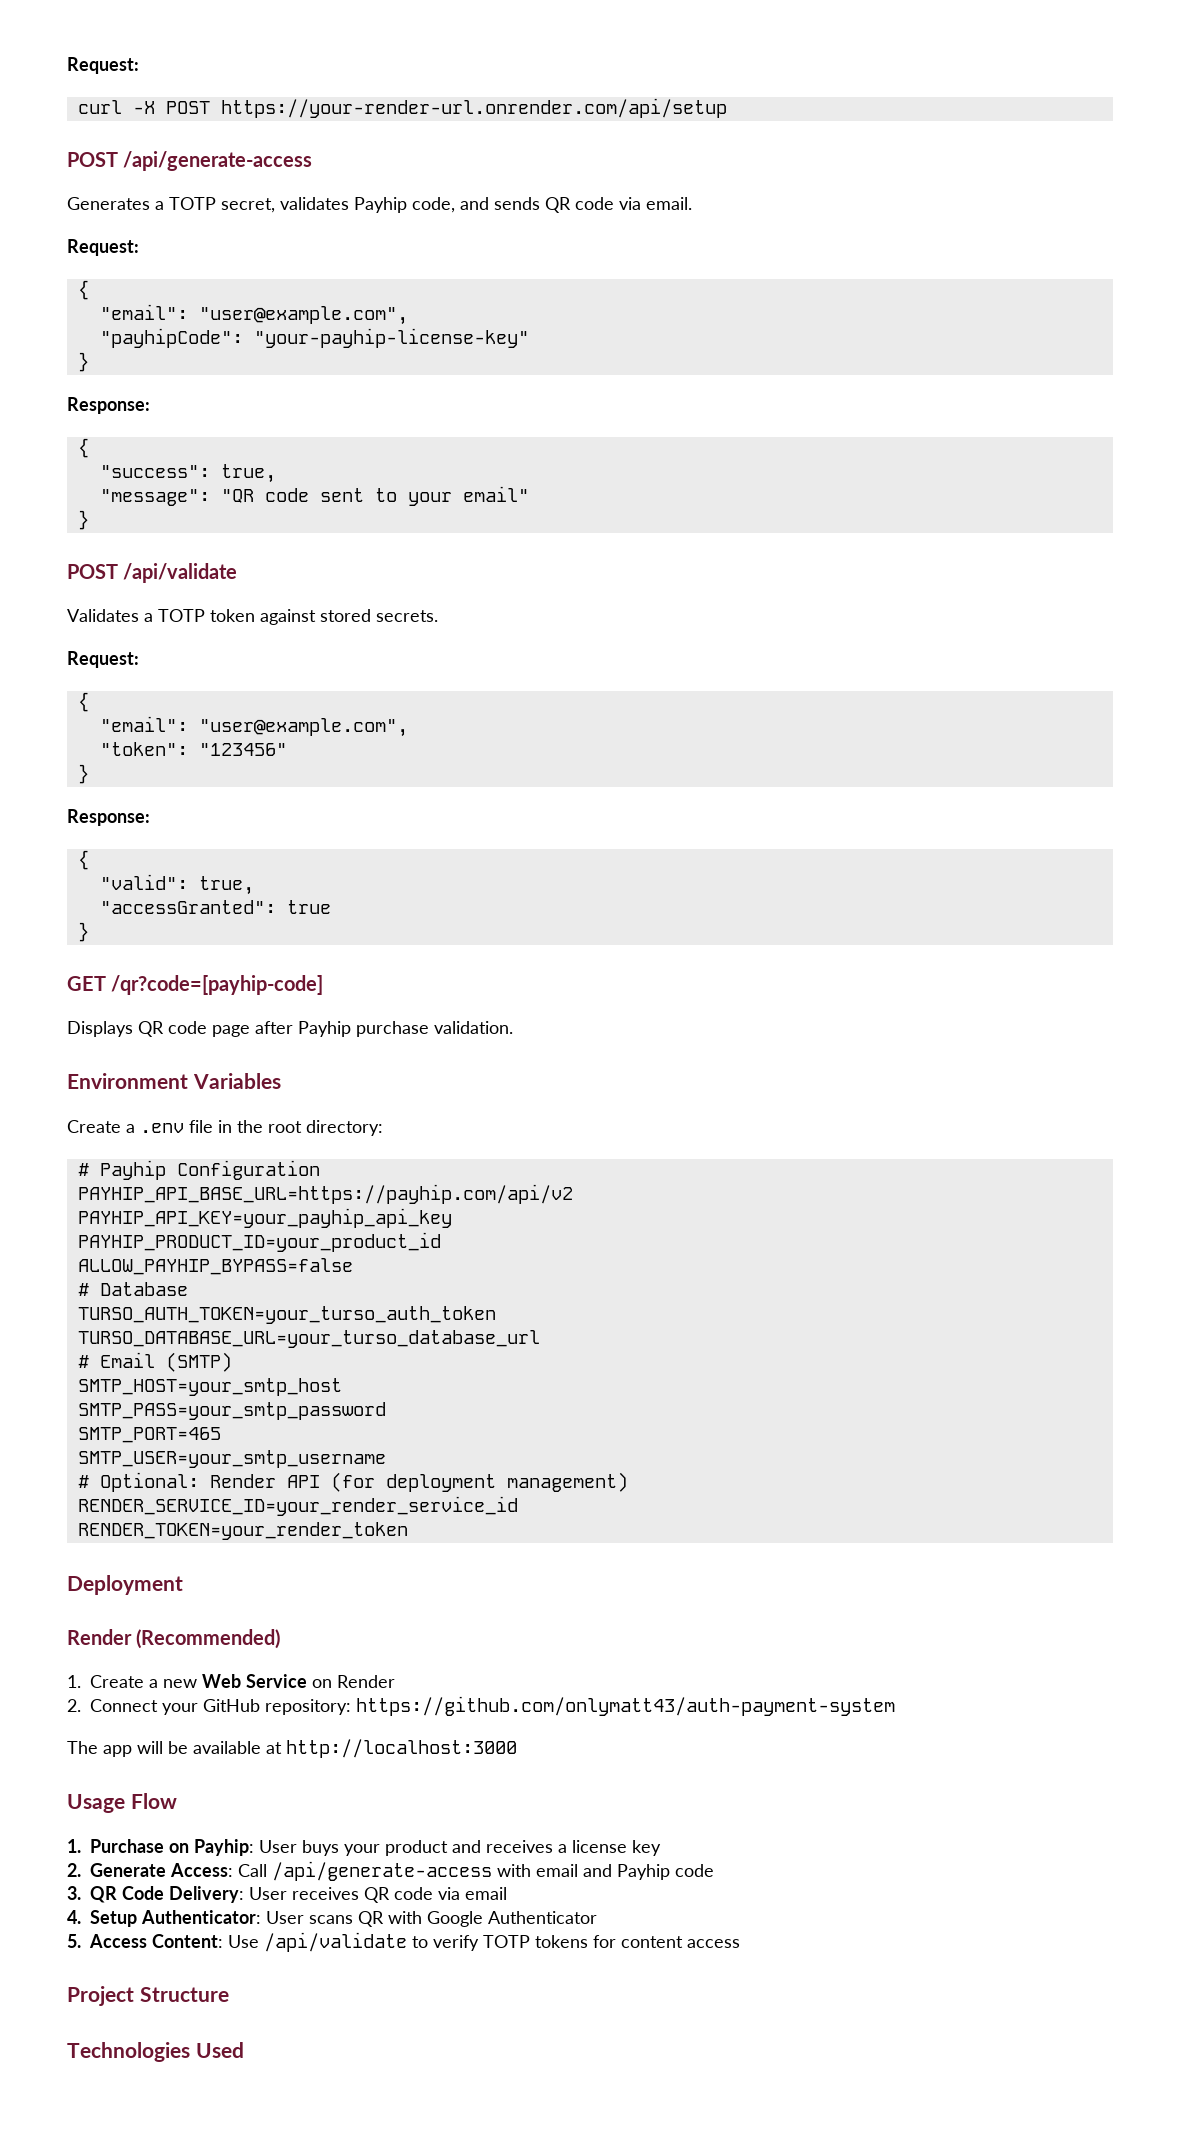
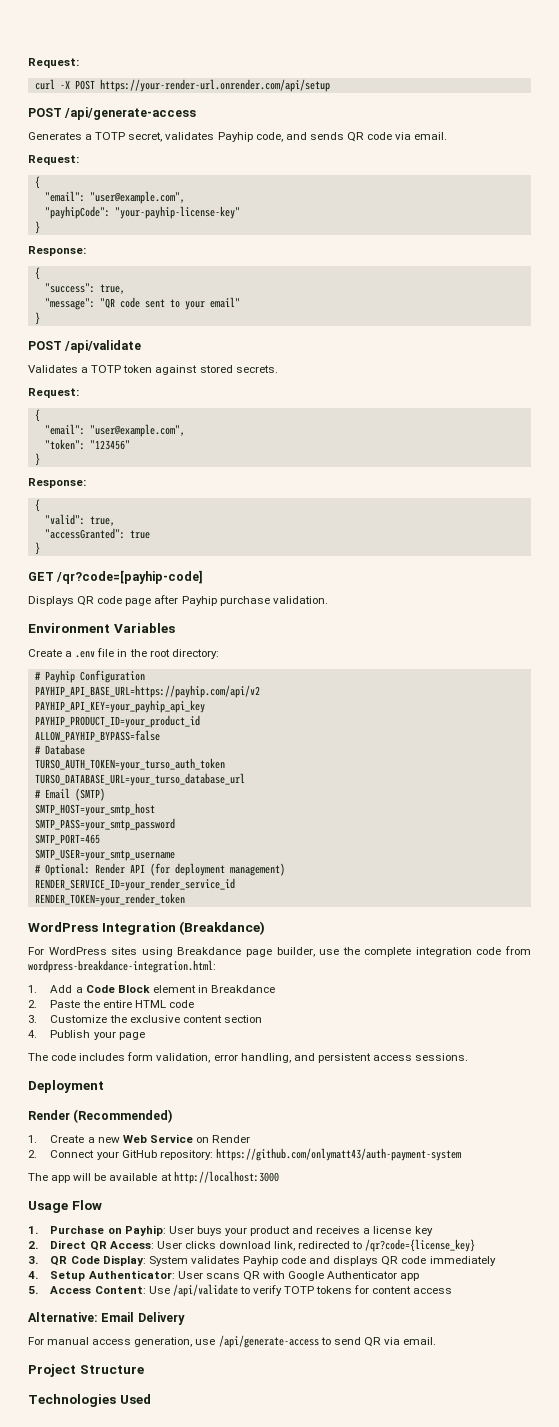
(408, 1531) none -> [28,921,266,935] [28,946,531,957] [28,960,216,973] [28,985,276,993] [28,1000,194,1008] [28,1015,262,1023] [28,1030,145,1040] [28,1052,469,1063] // WordPress Integration (Breakdance) // For WordPress sites using Breakdance page builder, use the complete integration code from wordpress-breakdance-integration.html: // 1. Add a Code Block element in Breakdance // 2. Paste the entire HTML code // 3. Customize the exclusive content section // 4. Publish your page // The code includes form validation, error handling, and persistent access sessions.
[90,1861,714,1881] [67,1886,507,1903] Generate Access: Call /api/generate-access with email and Payhip code // 3. QR Code Delivery: User receives QR code via email -> [50,1239,476,1252] [28,1255,496,1266] Direct QR Access: User clicks download link, redirected to /qr?code={license_key} // 3. QR Code Display: System validates Payhip code and displays QR code immediately
(597, 1917) none -> [400,1273,420,1281] app
(740, 1943) none -> [28,1312,185,1325] [28,1335,437,1348] // Alternative: Email Delivery // For manual access generation, use /api/generate-access to send QR via email.

